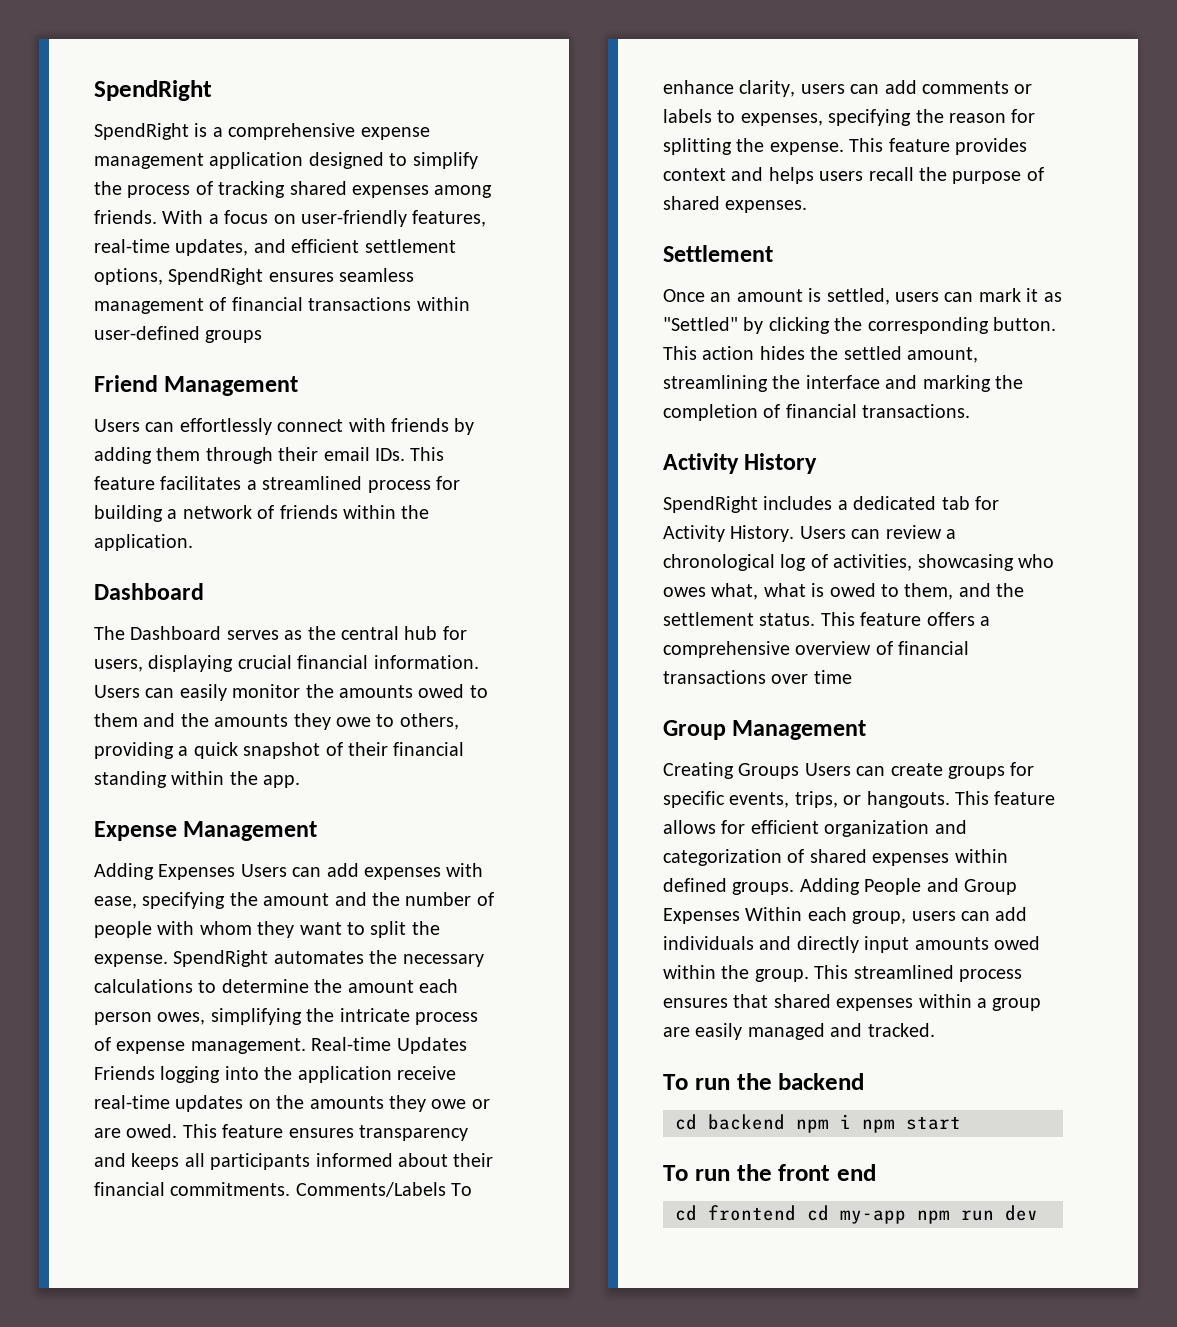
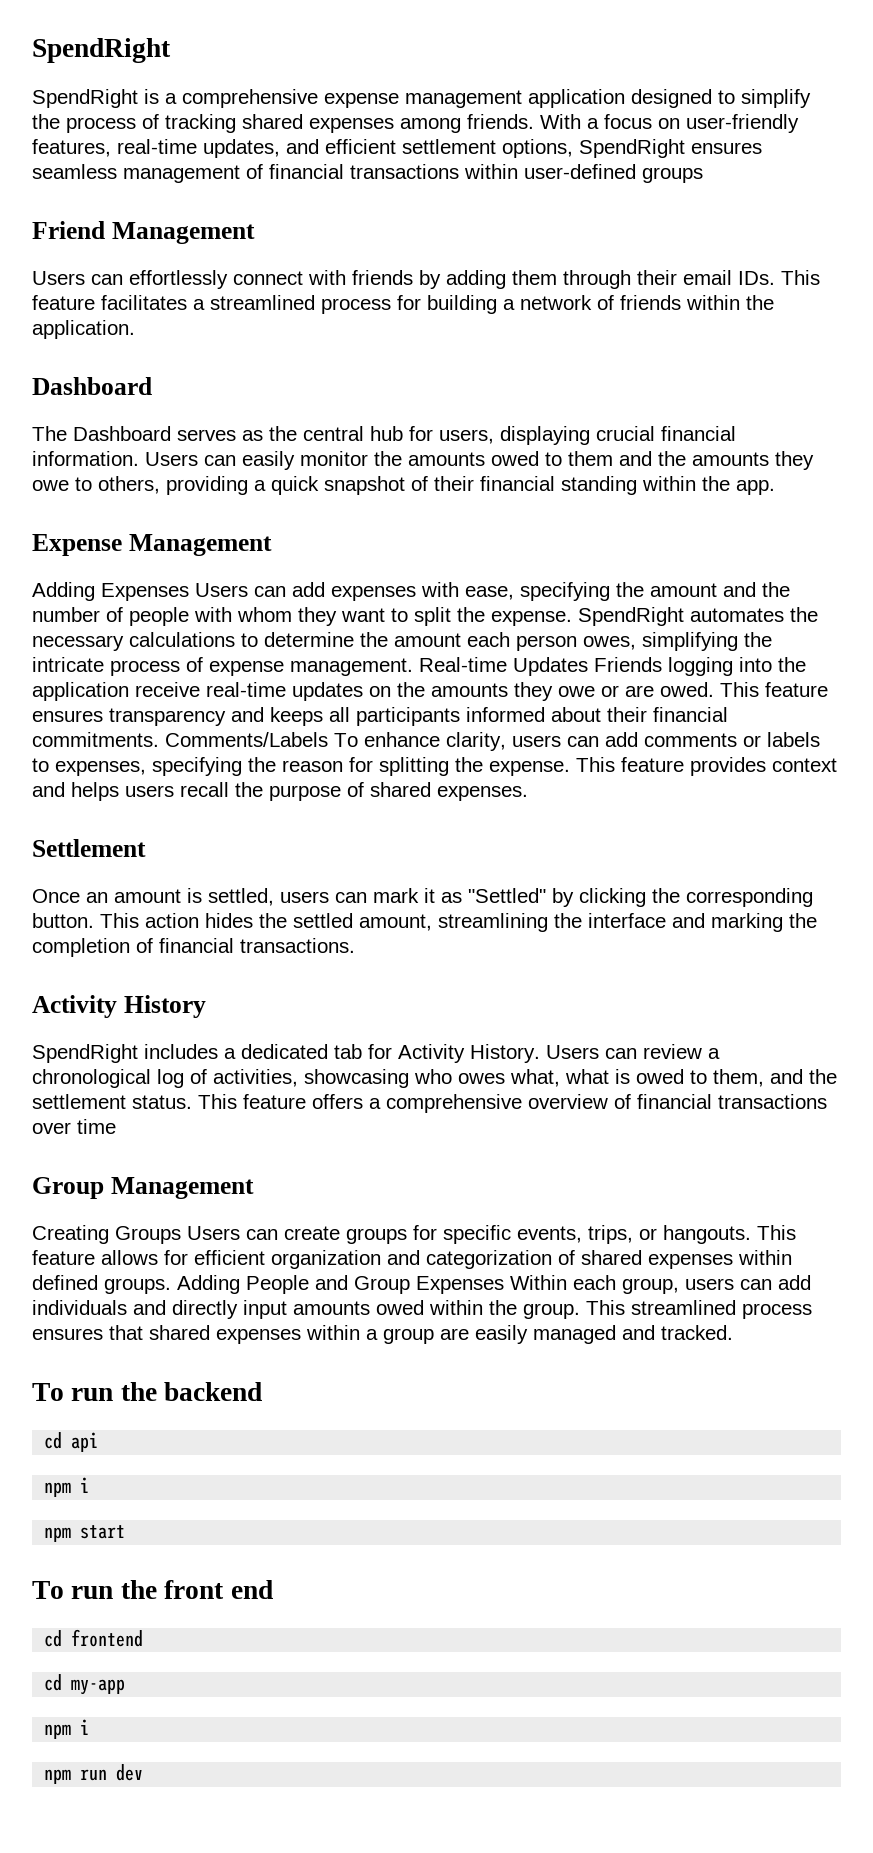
[708,1114,851,1133] backend npm i -> [71,1432,99,1452] [44,1477,90,1497] api // npm i //
(796, 1213) none -> (144, 1638) //
(906, 1217) none -> [44,1719,90,1739] // npm i //

